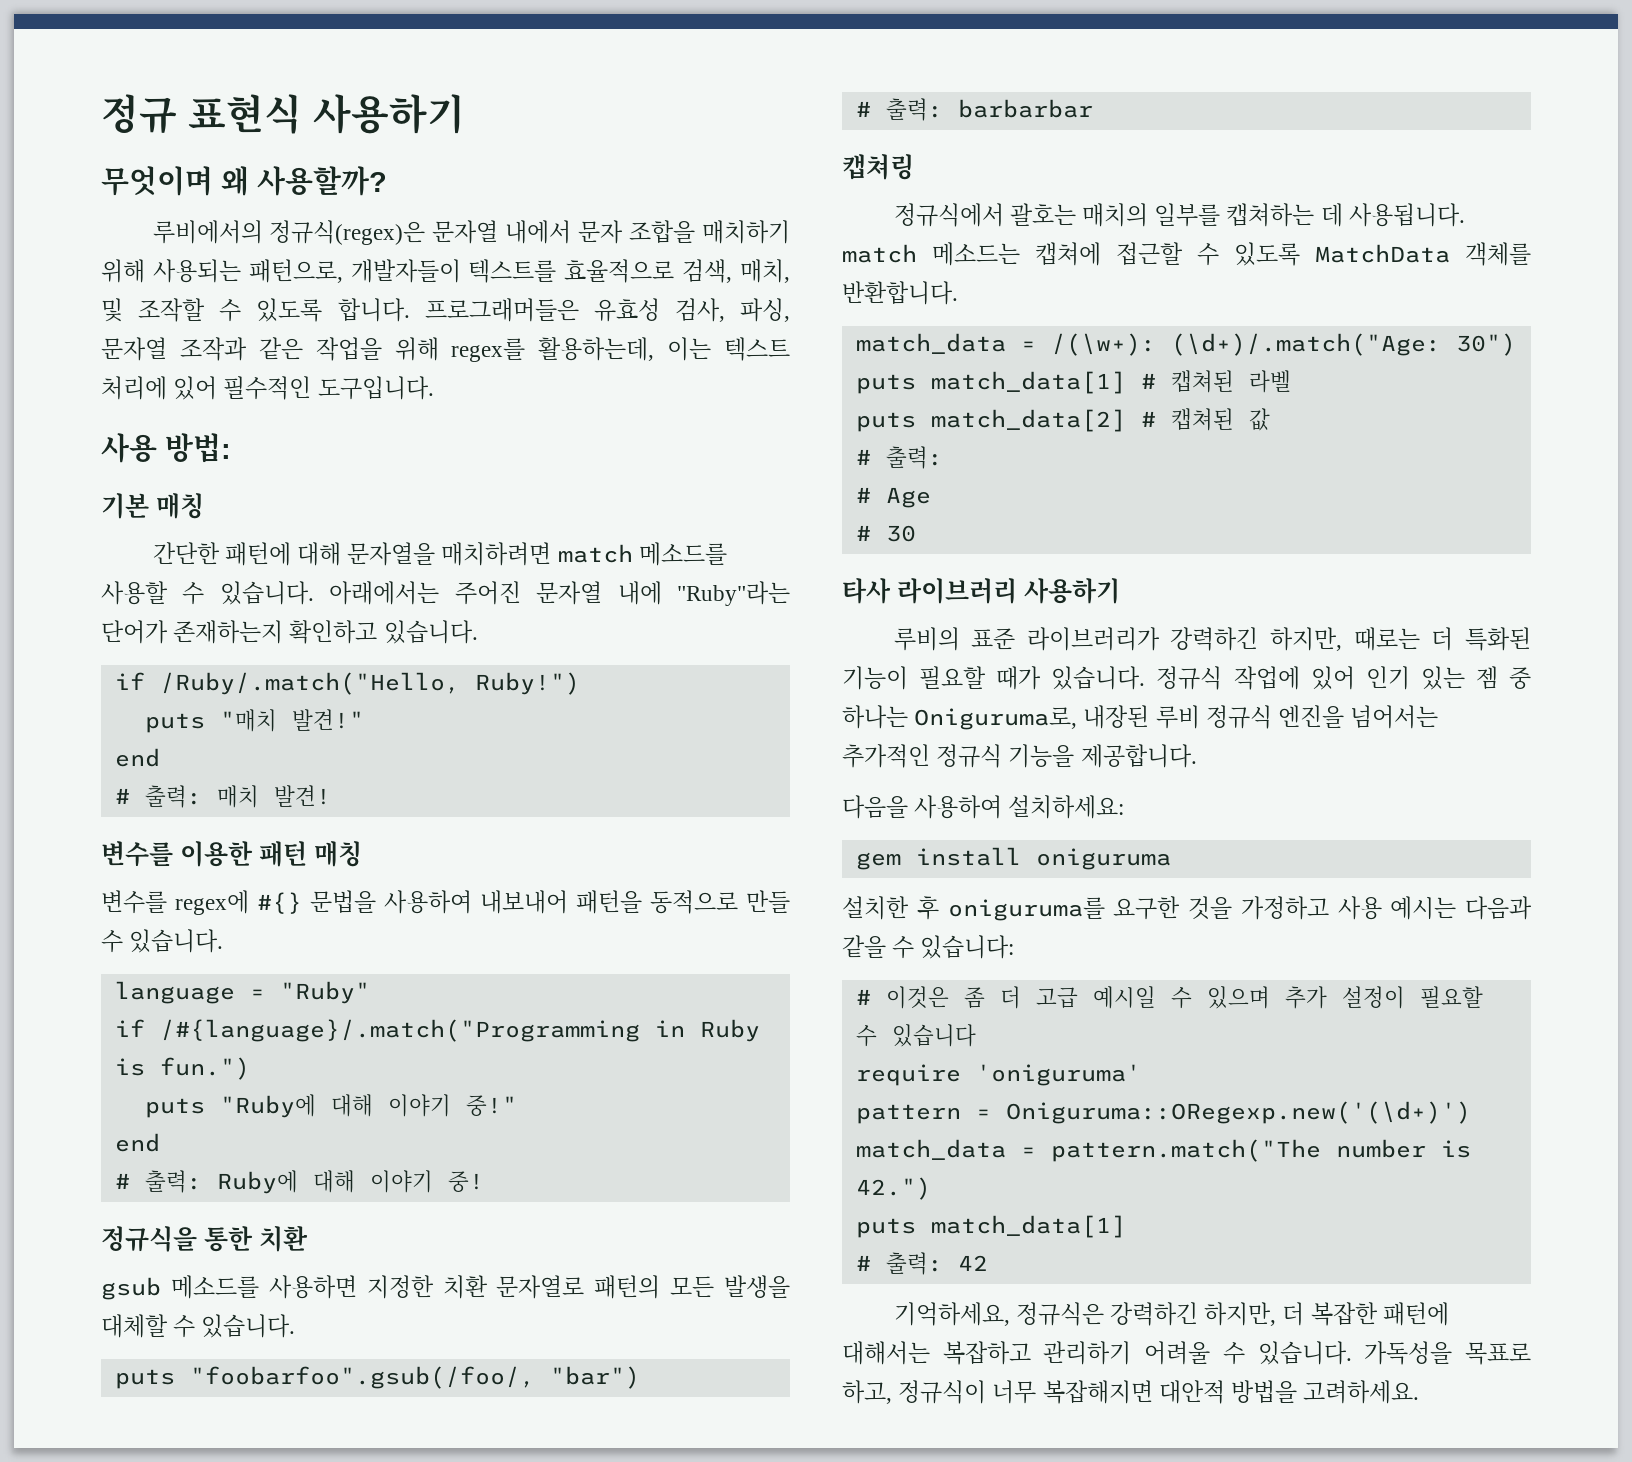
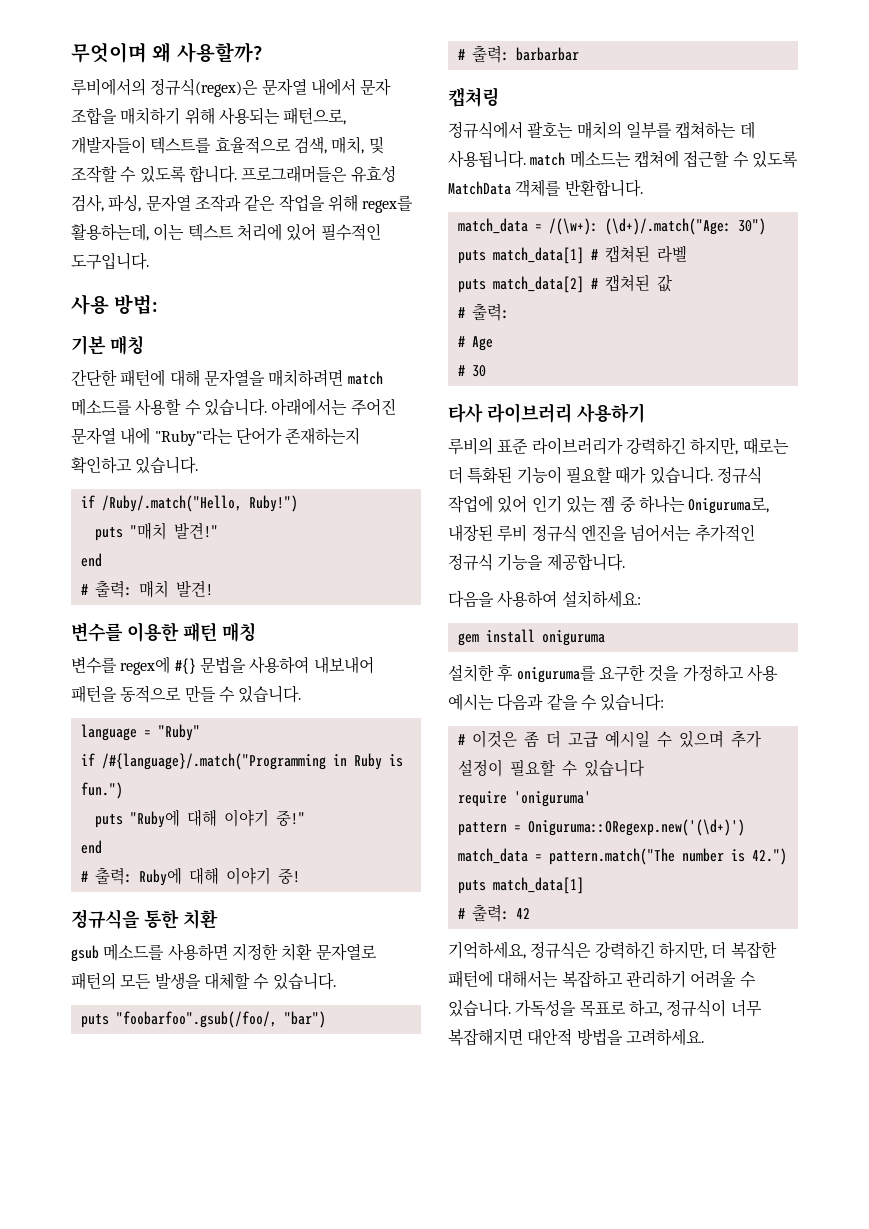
[101,94,465,134] 정규 표현식 사용하기 // -> (71, 52) none

